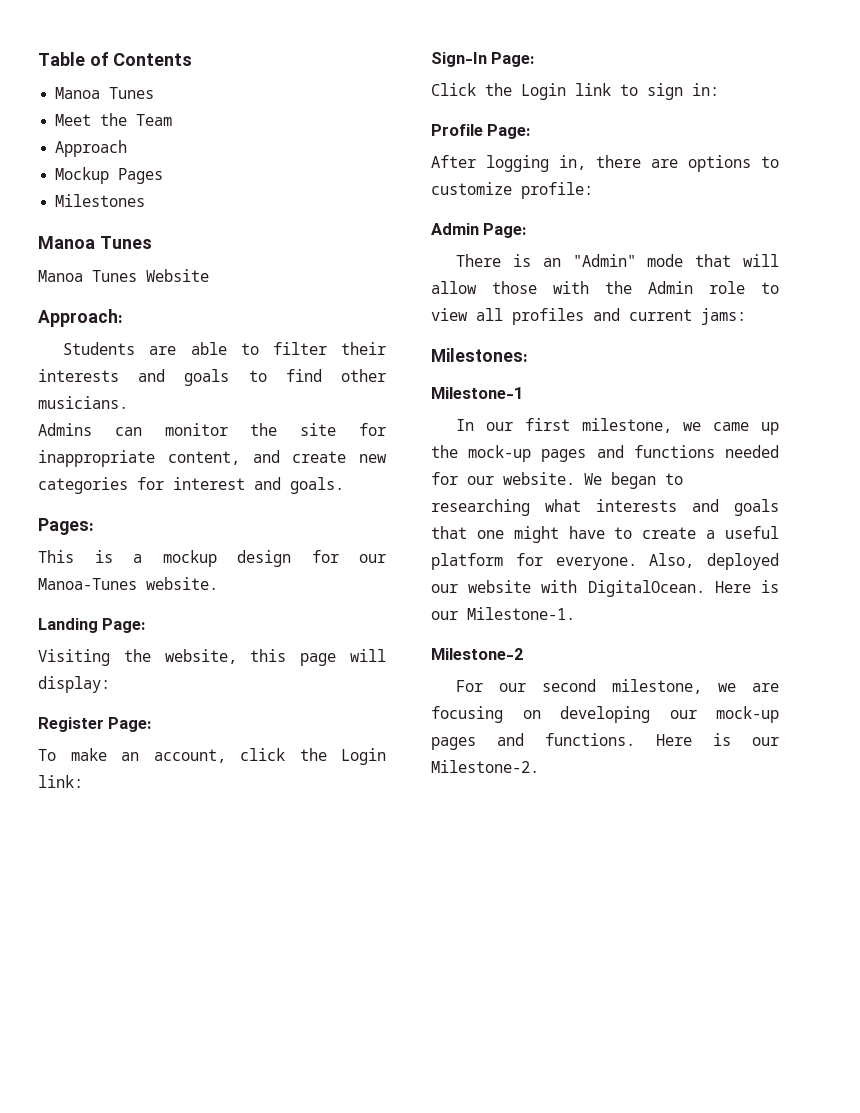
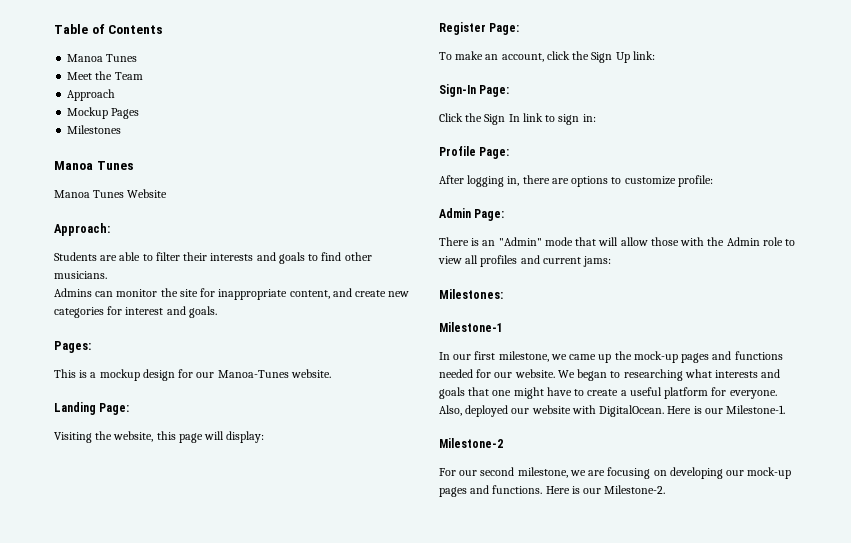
[341,748,386,765] Login -> [591,52,630,63] Sign Up
[521,83,566,100] Login -> [484,114,520,125] Sign In

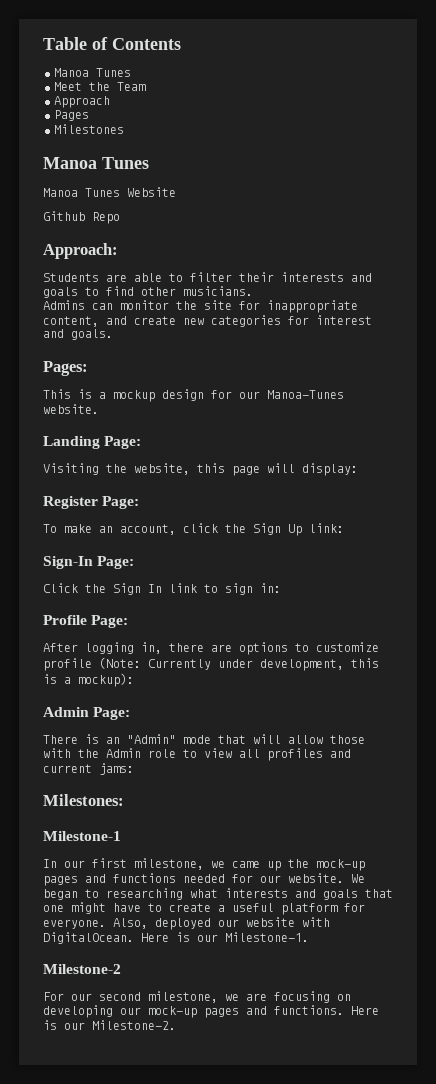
[67,107,109,119] Mockup -> (110, 102) none
(168, 193) none -> [43,211,120,224] // Github Repo
[677,175,713,187] profile: -> [43,657,379,671] [43,673,134,687] profile (Note: Currently under development, this is a mockup):

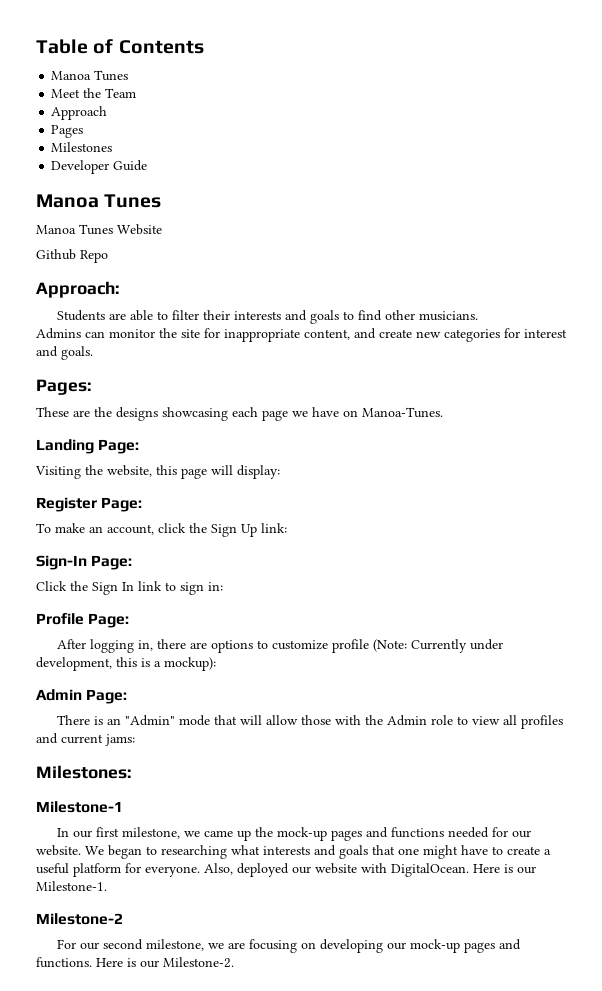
(124, 129) none -> [51,160,148,174] // Developer Guide
[43,389,344,402] [43,404,99,414] This is a mockup design for our Manoa-Tunes website. -> [36,407,443,421] These are the designs showcasing each page we have on Manoa-Tunes.

